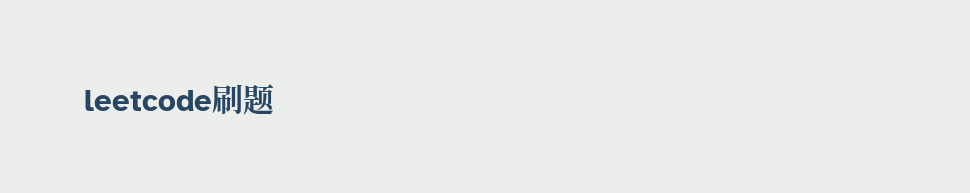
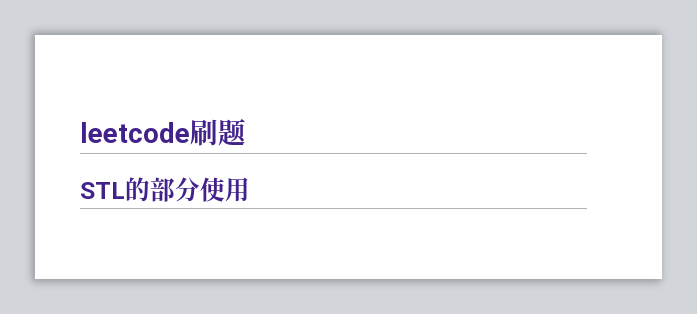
(274, 99) none -> [80,177,250,202] // STL的部分使用

